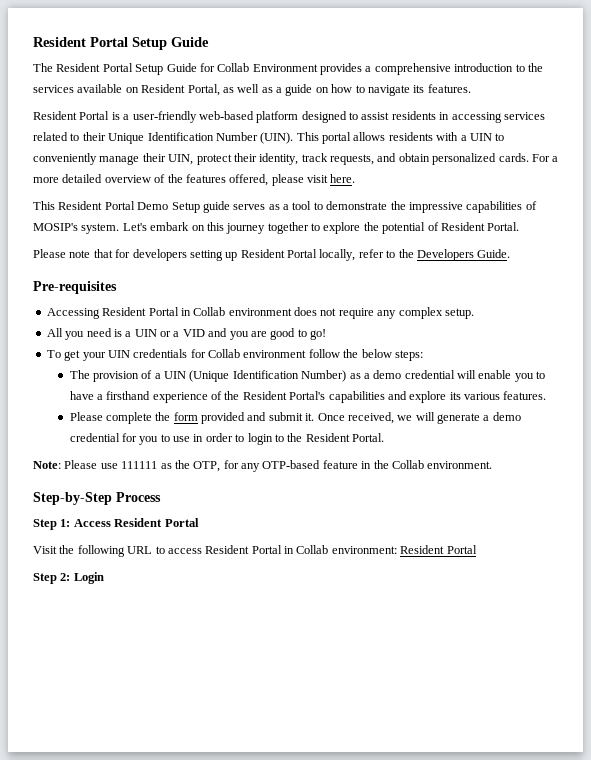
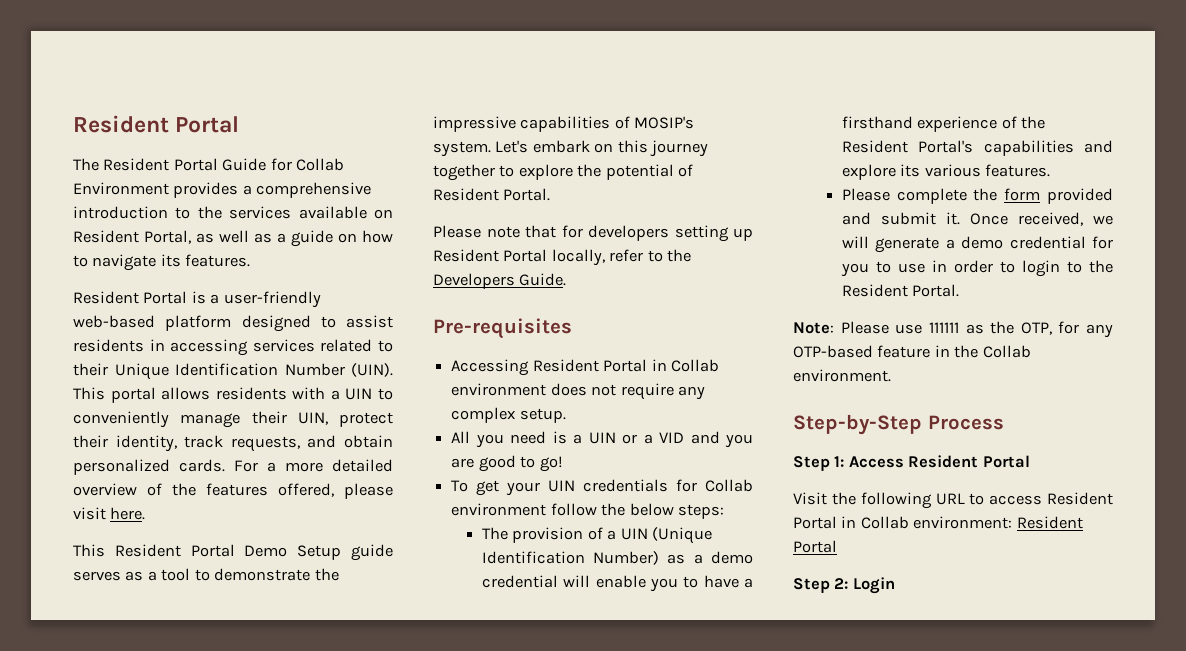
[33,37,209,50] Resident Portal Setup Guide -> [73,115,240,133] Resident Portal
[135,64,164,75] Setup -> (218, 164) none

